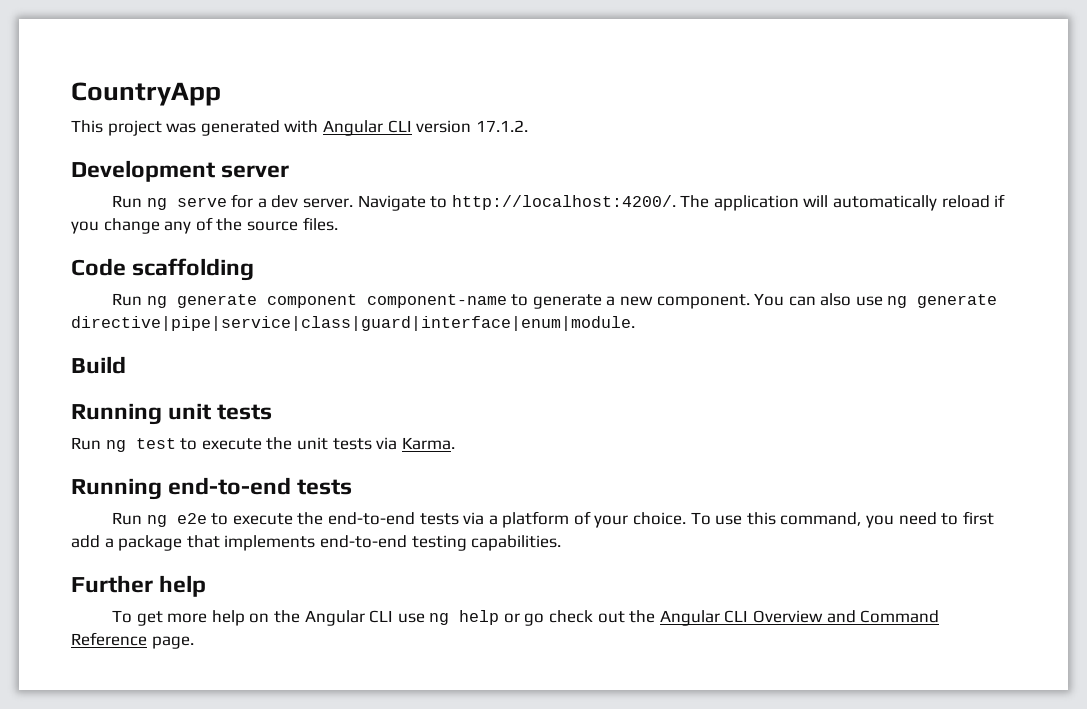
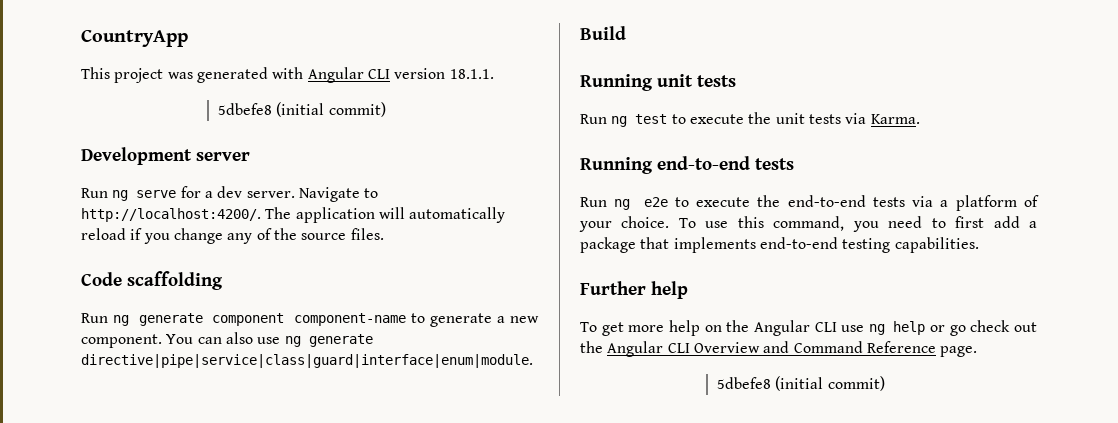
[475,120,528,132] 17.1.2. -> [449,69,494,79] [218,102,386,117] 18.1.1. // 5dbefe8 (initial commit)
(194, 642) none -> [717,376,885,391] // 5dbefe8 (initial commit)

